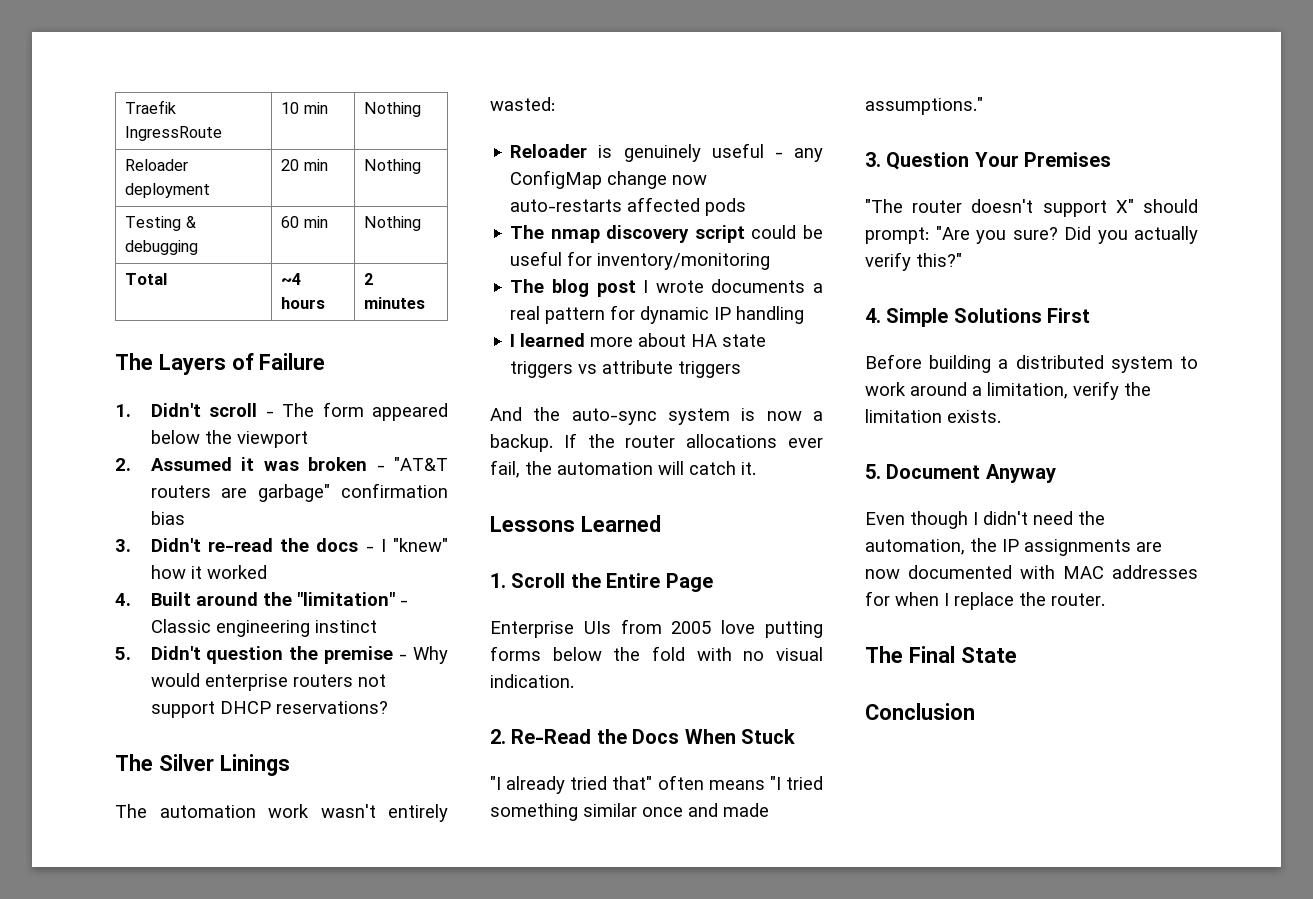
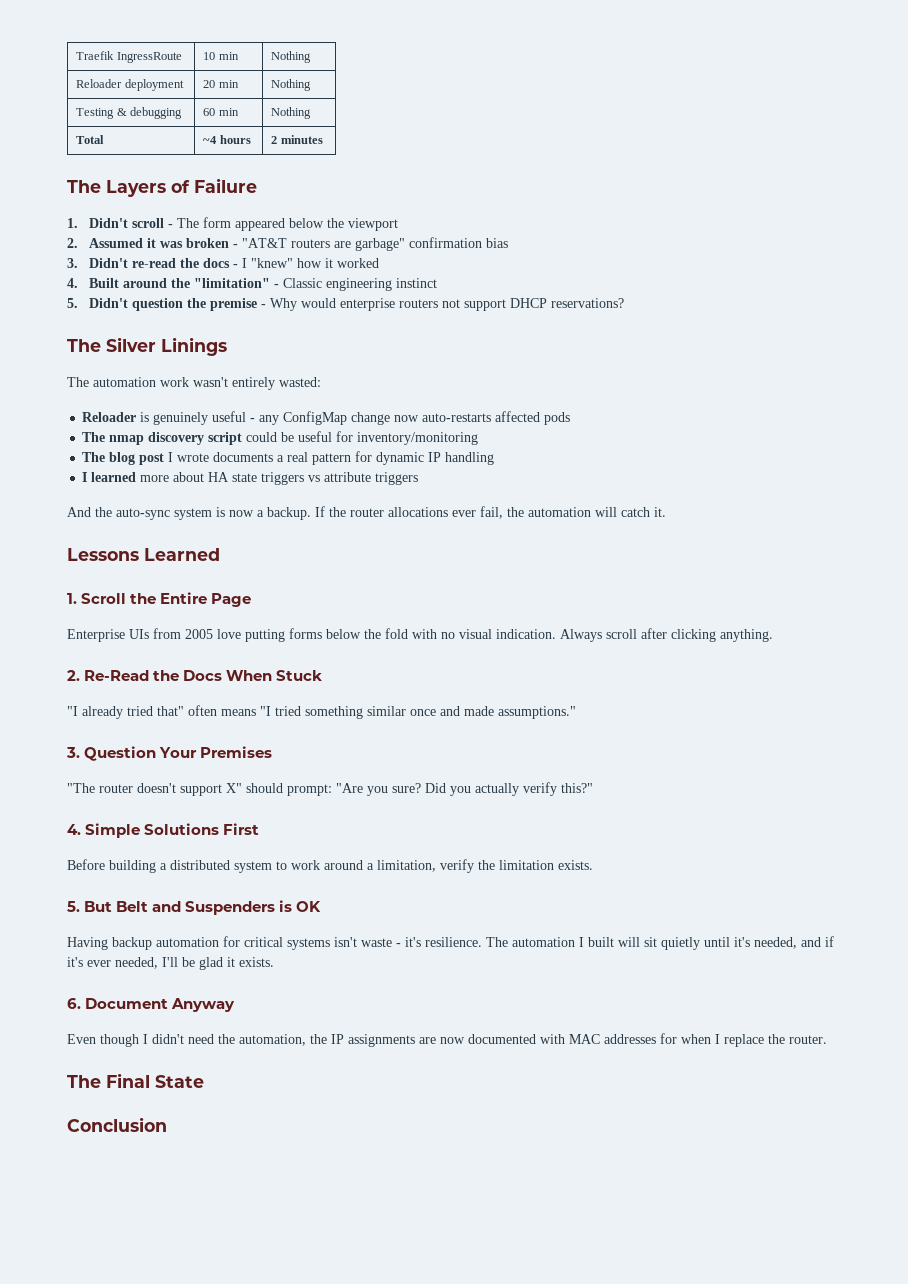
(574, 681) none -> [560,628,773,642] Always scroll after clicking anything.
(881, 471) none -> [84,900,322,915] [67,936,834,950] [67,957,274,970] [67,998,81,1009] But Belt and Suspenders is OK // Having backup automation for critical systems isn't waste - it's resilience. The automation I built will sit quietly until it's needed, and if it's ever needed, I'll be glad it exists. // 6.

